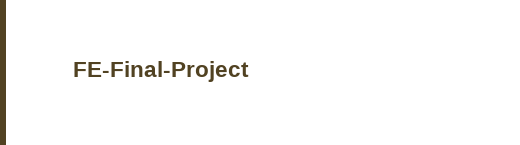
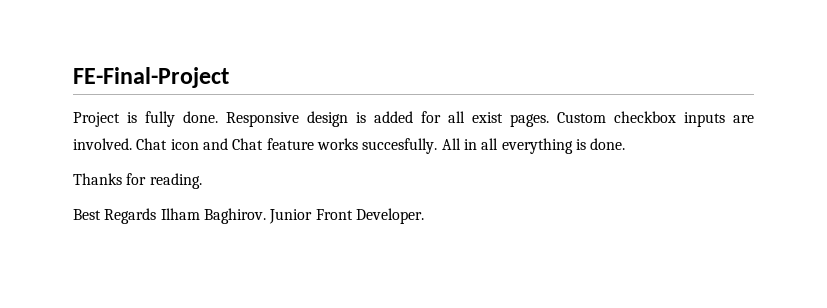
(249, 71) none -> [73,111,754,127] [73,138,626,154] [73,173,202,189] [73,208,424,224] // Project is fully done. Responsive design is added for all exist pages. Custom checkbox inputs are involved. Chat icon and Chat feature works succesfully. All in all everything is done. // Thanks for reading. // Best Regards Ilham Baghirov. Junior Front Developer.

